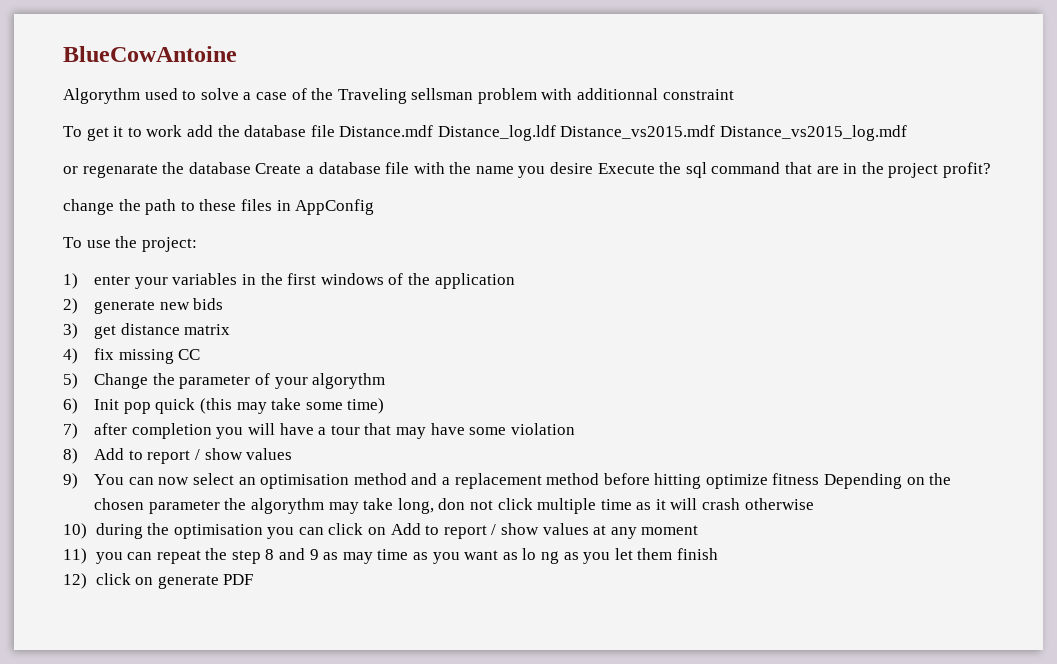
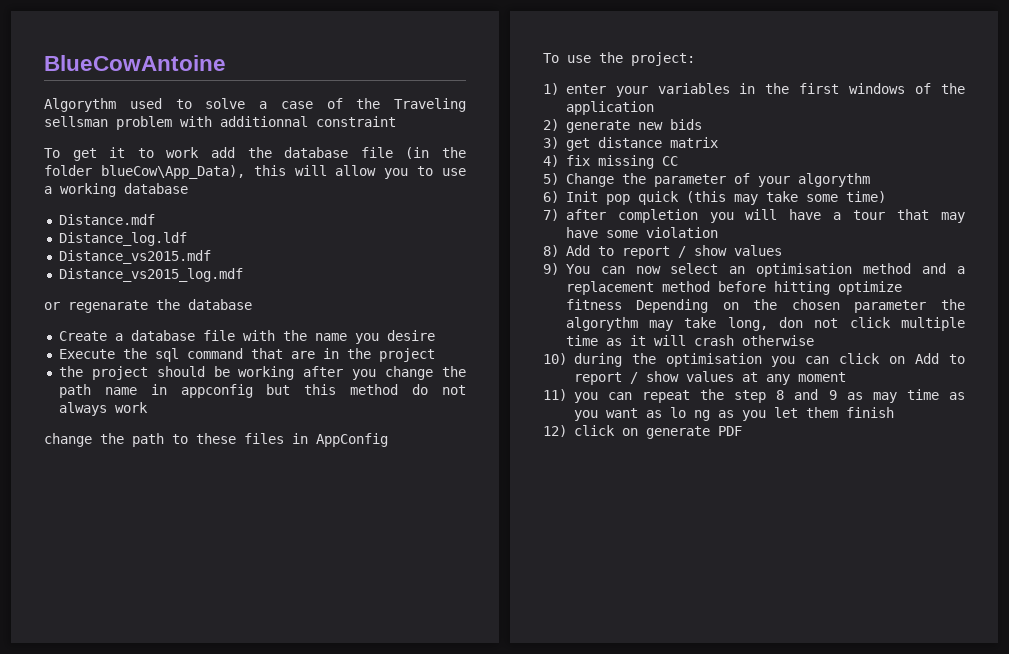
(335, 131) none -> [405,147,466,159] [44,165,466,179] [44,183,188,197] (in the folder blueCow\App_Data), this will allow you to use a working database //
(434, 131) none -> (155, 219) //
(556, 133) none -> (187, 239) //
(716, 132) none -> (211, 257) //
(251, 168) none -> (252, 304) //
(594, 168) none -> (435, 335) //
[942,162,991,178] profit? -> [58,366,467,380] [58,384,467,398] [58,402,148,416] // the project should be working after you change the path name in appconfig but this method do not always work

